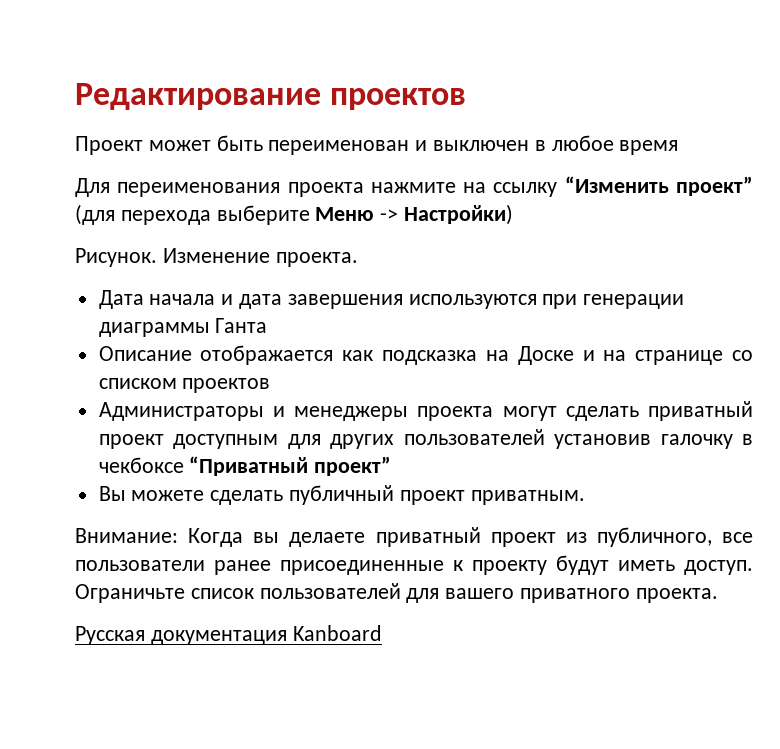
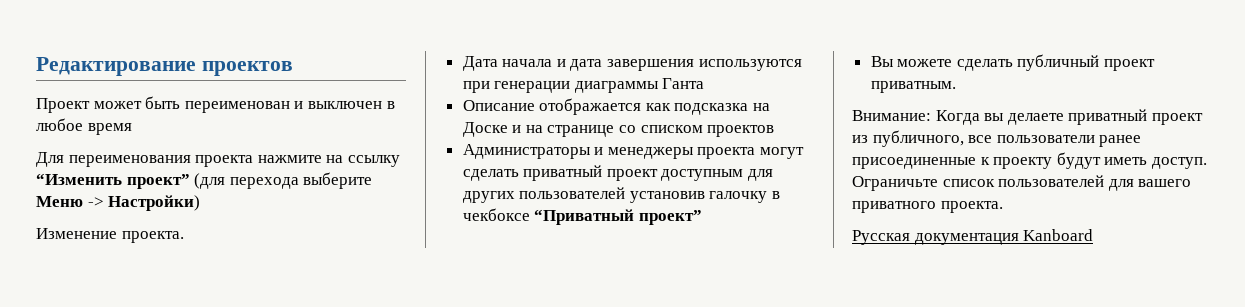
[75,248,157,267] Рисунок. -> (201, 203) none

